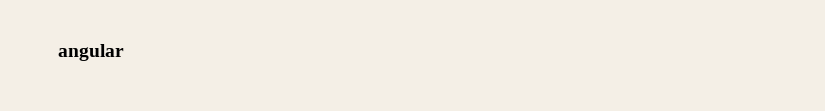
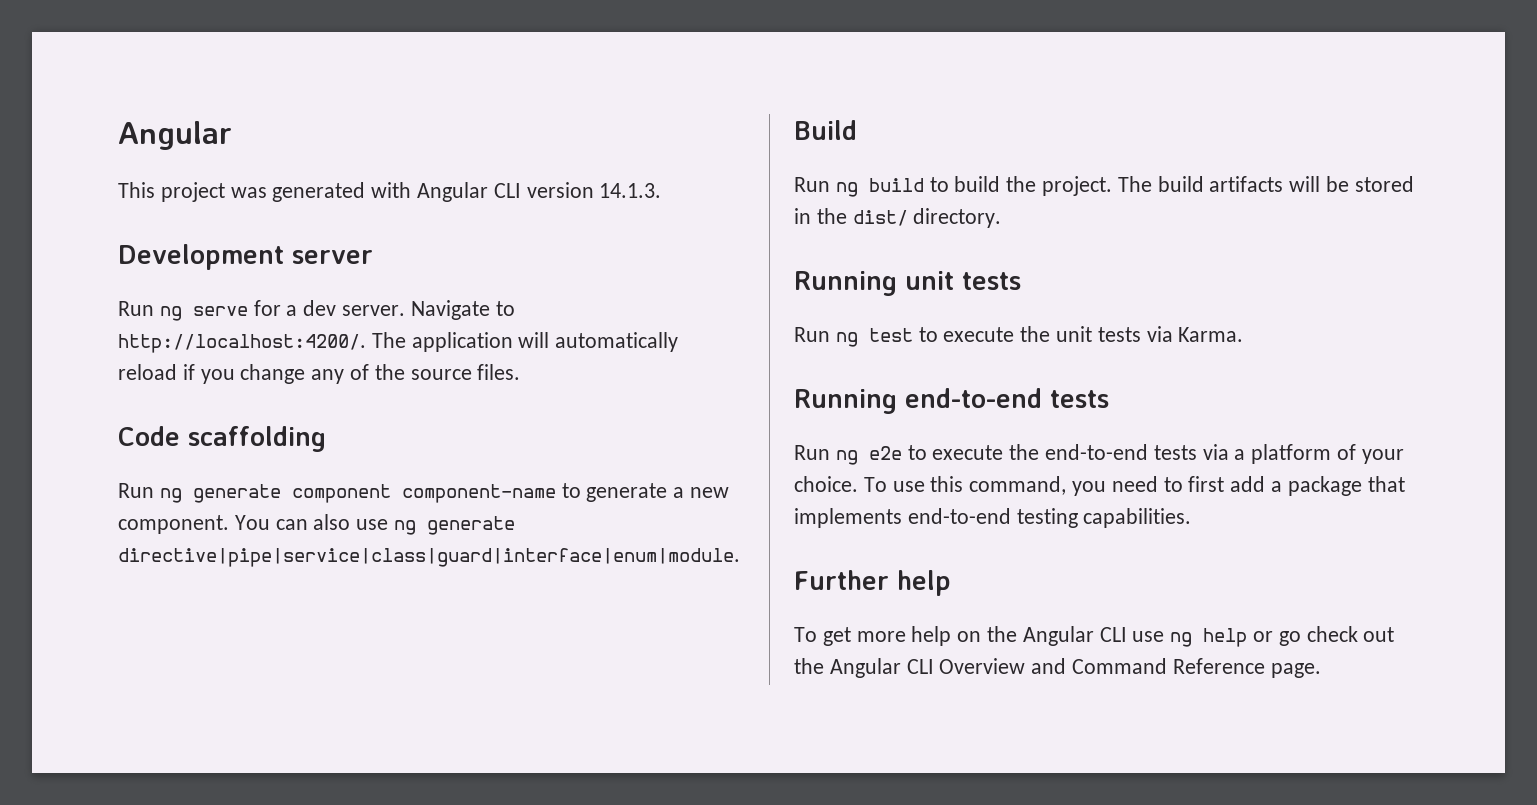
[58,44,124,61] angular -> [118,121,232,150] [118,182,662,202] [118,244,373,270] [118,300,515,321] [118,332,679,353] [118,364,521,384] [118,426,326,452] [118,483,730,503] [118,514,516,535] [118,548,740,567] [794,120,857,140] [794,176,1414,197] [794,208,1002,228] [794,271,1021,296] [794,326,1244,347] [794,388,1109,414] [794,444,1404,465] [794,476,1405,496] [794,508,1192,528] [794,570,951,596] [794,626,1395,647] [794,658,1321,678] Angular // This project was generated with Angular CLI version 14.1.3. // Development server // Run ng serve for a dev server. Navigate to http://localhost:4200/. The application will automatically reload if you change any of the source files. // Code scaffolding // Run ng generate component component-name to generate a new component. You can also use ng generate directive|pipe|service|class|guard|interface|enum|module. // Build // Run ng build to build the project. The build artifacts will be stored in the dist/ directory. // Running unit tests // Run ng test to execute the unit tests via Karma. // Running end-to-end tests // Run ng e2e to execute the end-to-end tests via a platform of your choice. To use this command, you need to first add a package that implements end-to-end testing capabilities. // Further help // To get more help on the Angular CLI use ng help or go check out the Angular CLI Overview and Command Reference page.

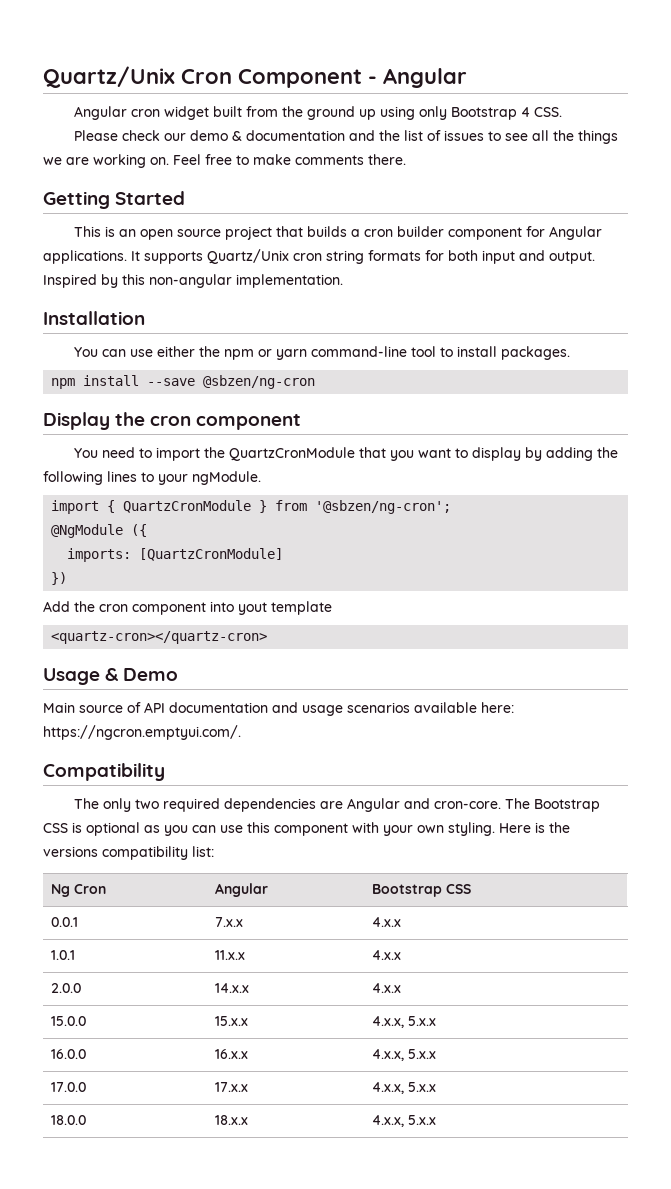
[118,121,232,150] [118,182,662,202] [118,244,373,270] [118,300,515,321] [118,332,679,353] [118,364,521,384] [118,426,326,452] [118,483,730,503] [118,514,516,535] [118,548,740,567] [794,120,857,140] [794,176,1414,197] [794,208,1002,228] [794,271,1021,296] [794,326,1244,347] [794,388,1109,414] [794,444,1404,465] [794,476,1405,496] [794,508,1192,528] [794,570,951,596] [794,626,1395,647] [794,658,1321,678] Angular // This project was generated with Angular CLI version 14.1.3. // Development server // Run ng serve for a dev server. Navigate to http://localhost:4200/. The application will automatically reload if you change any of the source files. // Code scaffolding // Run ng generate component component-name to generate a new component. You can also use ng generate directive|pipe|service|class|guard|interface|enum|module. // Build // Run ng build to build the project. The build artifacts will be stored in the dist/ directory. // Running unit tests // Run ng test to execute the unit tests via Karma. // Running end-to-end tests // Run ng e2e to execute the end-to-end tests via a platform of your choice. To use this command, you need to first add a package that implements end-to-end testing capabilities. // Further help // To get more help on the Angular CLI use ng help or go check out the Angular CLI Overview and Command Reference page. -> [43,66,467,88] [74,106,563,120] [74,130,619,144] [43,154,406,168] [43,191,186,209] [74,226,603,240] [43,249,595,264] [43,274,343,288] [43,311,145,325] [74,346,571,360] [51,375,316,389] [43,412,302,430] [74,447,619,461] [43,471,261,485] [51,500,452,514] [51,524,148,538] [67,548,284,562] [51,572,68,585] [43,601,332,615] [51,631,268,644] [43,668,179,685] [43,702,514,716] [43,725,241,740] [43,763,165,781] [74,798,601,812] [43,822,570,836] [43,846,214,860] [51,884,107,897] [215,883,269,897] [372,884,472,897] [51,917,79,927] [215,917,244,927] [372,917,402,927] [51,950,76,960] [215,950,246,960] [372,950,402,960] [51,983,82,993] [215,983,250,993] [372,983,402,993] [51,1016,87,1026] [215,1016,249,1026] [372,1016,437,1028] [51,1049,87,1059] [215,1049,249,1059] [372,1049,437,1061] [51,1082,87,1092] [215,1082,249,1092] [372,1082,437,1094] [51,1115,87,1125] [215,1115,249,1125] [372,1115,437,1127] Quartz/Unix Cron Component - Angular // Angular cron widget built from the ground up using only Bootstrap 4 CSS. // Please check our demo & documentation and the list of issues to see all the things we are working on. Feel free to make comments there. // Getting Started // This is an open source project that builds a cron builder component for Angular applications. It supports Quartz/Unix cron string formats for both input and output. Inspired by this non-angular implementation. // Installation // You can use either the npm or yarn command-line tool to install packages. // npm install --save @sbzen/ng-cron // Display the cron component // You need to import the QuartzCronModule that you want to display by adding the following lines to your ngModule. // import { QuartzCronModule } from '@sbzen/ng-cron'; // @NgModule ({ // imports: [QuartzCronModule] // }) // Add the cron component into yout template // <quartz-cron></quartz-cron> // Usage & Demo // Main source of API documentation and usage scenarios available here: https://ngcron.emptyui.com/. // Compatibility // The only two required dependencies are Angular and cron-core. The Bootstrap CSS is optional as you can use this component with your own styling. Here is the versions compatibility list: // Ng Cron | Angular | Bootstrap CSS // 0.0.1 | 7.x.x | 4.x.x // 1.0.1 | 11.x.x | 4.x.x // 2.0.0 | 14.x.x | 4.x.x // 15.0.0 | 15.x.x | 4.x.x, 5.x.x // 16.0.0 | 16.x.x | 4.x.x, 5.x.x // 17.0.0 | 17.x.x | 4.x.x, 5.x.x // 18.0.0 | 18.x.x | 4.x.x, 5.x.x

